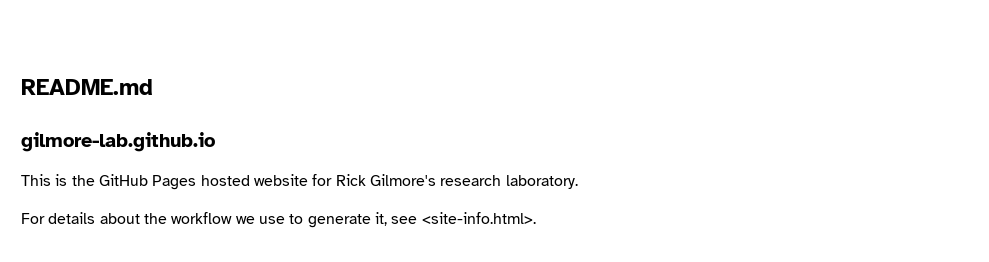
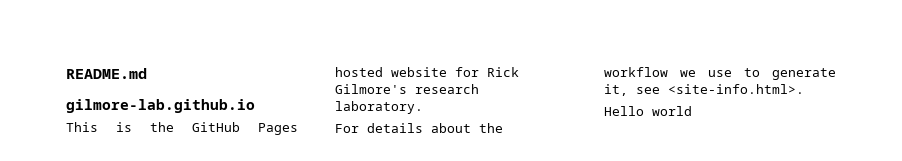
(536, 218) none -> [604,106,692,116] // Hello world

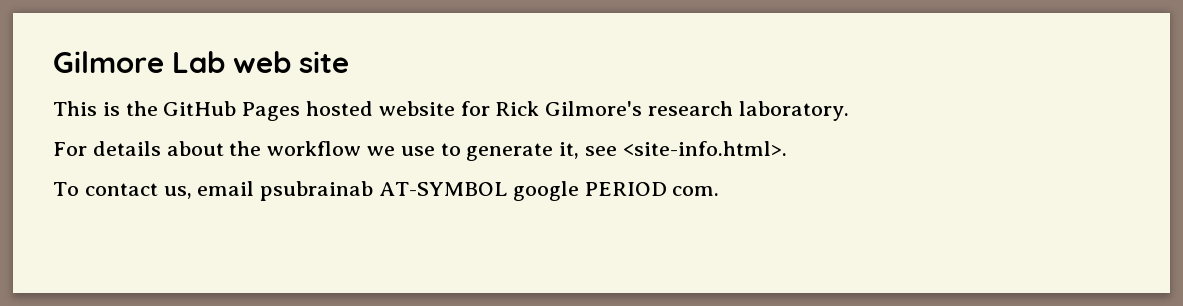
[66,68,147,79] [66,99,255,113] README.md // gilmore-lab.github.io -> [53,51,349,73] Gilmore Lab web site
[604,106,692,116] Hello world -> [53,181,720,201] To contact us, email psubrainab AT-SYMBOL google PERIOD com.

